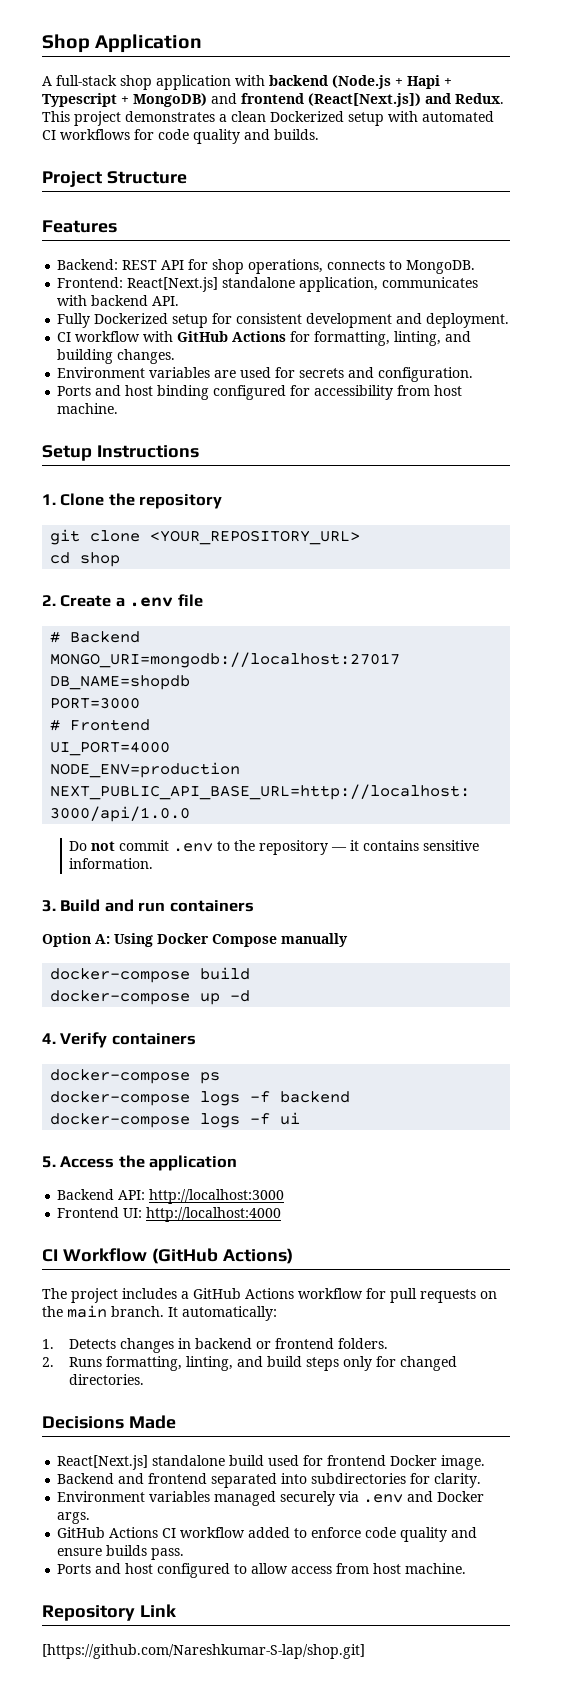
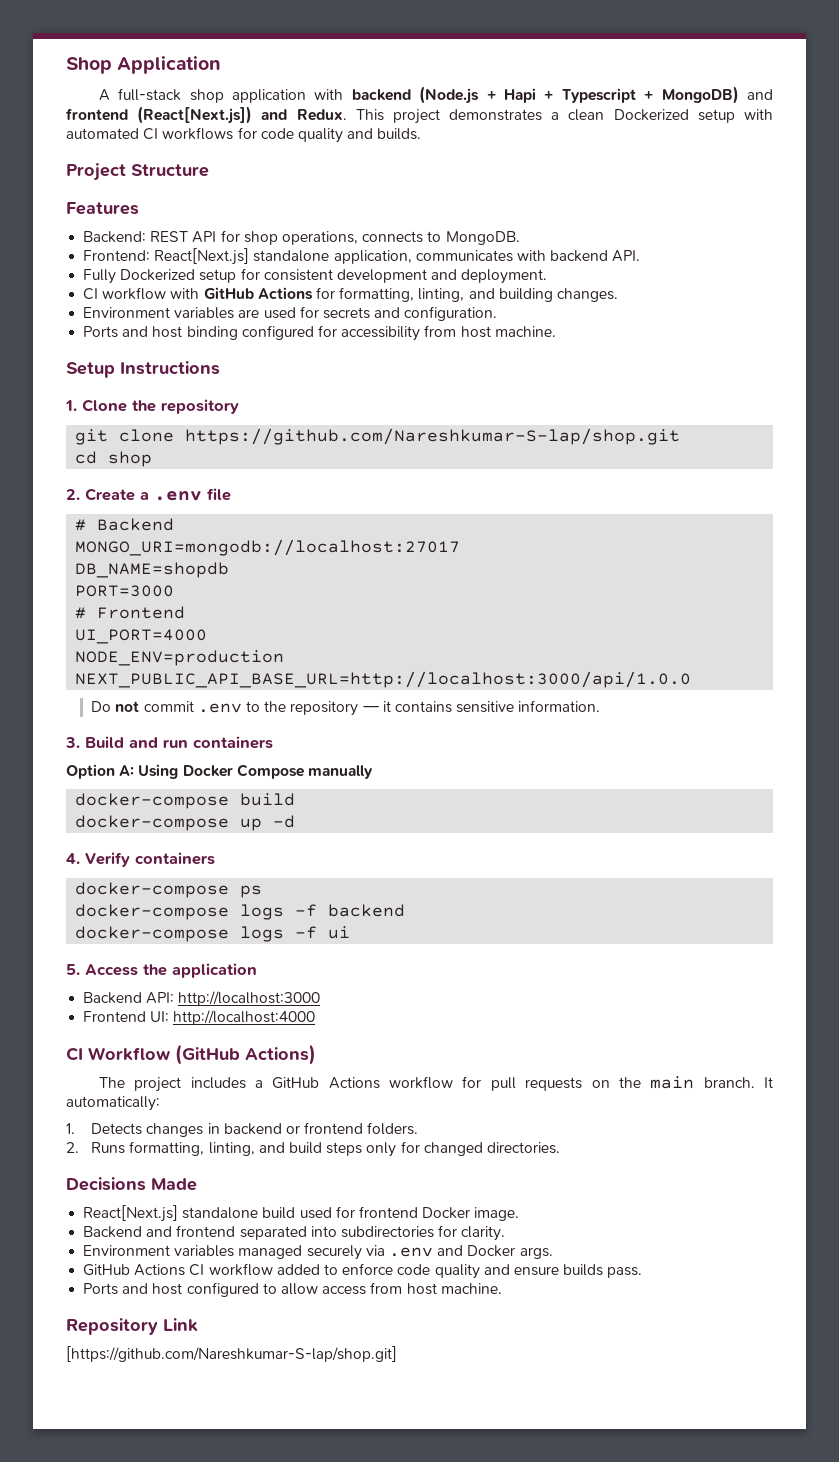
[150,530,361,545] <YOUR_REPOSITORY_URL> -> [185,428,681,445] https://github.com/Nareshkumar-S-lap/shop.git

